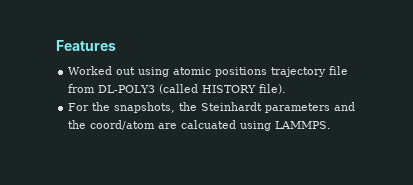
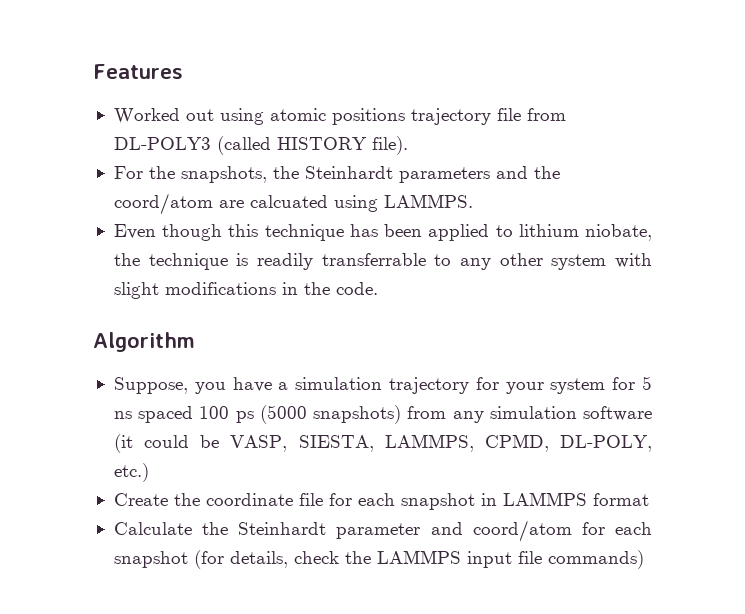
(332, 125) none -> [113,224,653,241] [113,253,653,270] [113,282,378,299] [93,332,195,352] [113,376,652,394] [113,405,653,424] [113,434,652,453] [113,463,149,482] [113,492,649,510] [113,520,652,542] [113,550,644,569] // Even though this technique has been applied to lithium niobate, the technique is readily transferrable to any other system with slight modifications in the code. // Algorithm // Suppose, you have a simulation trajectory for your system for 5 ns spaced 100 ps (5000 snapshots) from any simulation software (it could be VASP, SIESTA, LAMMPS, CPMD, DL-POLY, etc.) // Create the coordinate file for each snapshot in LAMMPS format // Calculate the Steinhardt parameter and coord/atom for each snapshot (for details, check the LAMMPS input file commands)

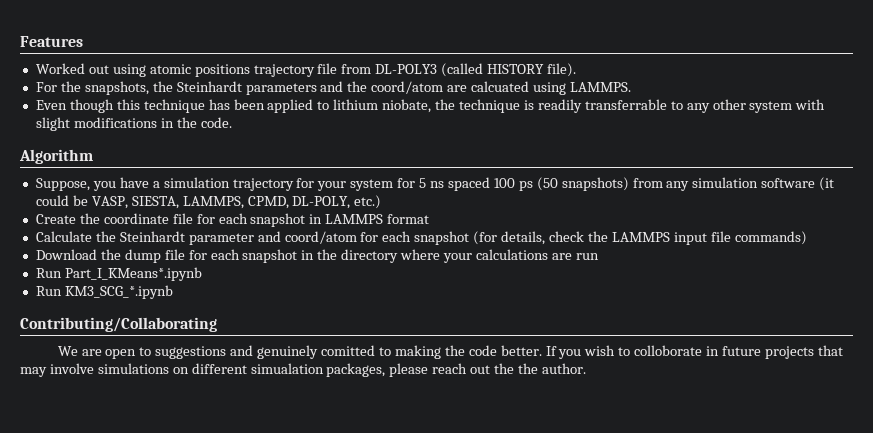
[259,405,307,424] (5000 -> [536,177,558,191] (50
(644, 559) none -> [35,249,599,263] [35,267,202,281] [35,285,173,299] [20,317,217,332] [57,345,843,359] [20,363,586,377] // Download the dump file for each snapshot in the directory where your calculations are run // Run Part_I_KMeans*.ipynb // Run KM3_SCG_*.ipynb // Contributing/Collaborating // We are open to suggestions and genuinely comitted to making the code better. If you wish to colloborate in future projects that may involve simulations on different simualation packages, please reach out the the author.

